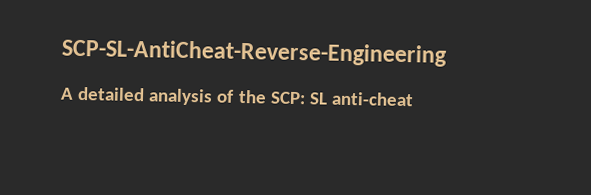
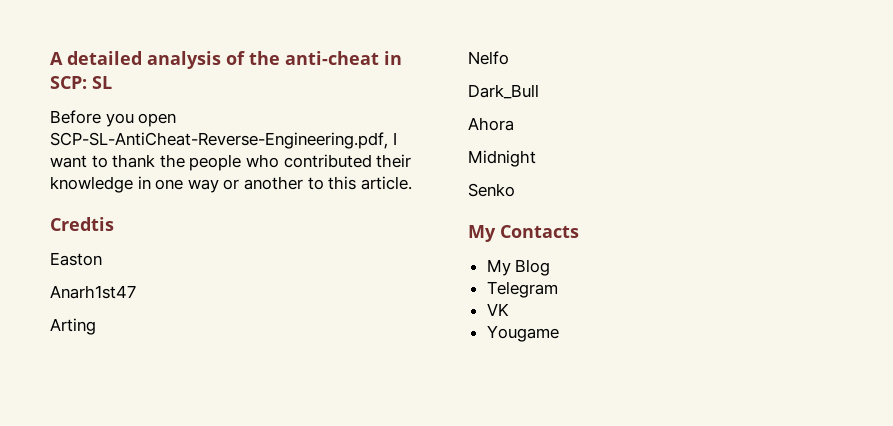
[61,38,447,67] SCP-SL-AntiCheat-Reverse-Engineering // -> (50, 58) none
(267, 96) none -> [285,51,402,65] anti-cheat in
[330,91,414,107] anti-cheat -> [50,110,177,127] [50,132,397,149] [50,154,412,171] [50,176,412,193] [50,217,114,231] [50,252,102,266] [50,285,136,299] [50,318,96,335] [468,51,509,65] [468,84,539,99] [468,117,514,131] [468,150,536,167] [468,183,515,197] [468,225,579,242] [486,259,551,276] [486,281,558,298] [486,303,509,316] [486,325,559,342] // Before you open SCP-SL-AntiCheat-Reverse-Engineering.pdf, I want to thank the people who contributed their knowledge in one way or another to this article. // Credtis // Easton // Anarh1st47 // Arting // Nelfo // Dark_Bull // Ahora // Midnight // Senko // My Contacts // My Blog // Telegram // VK // Yougame

